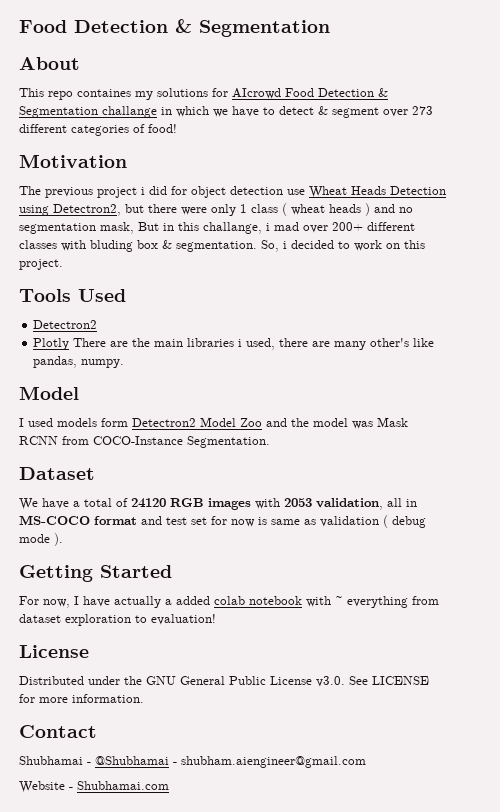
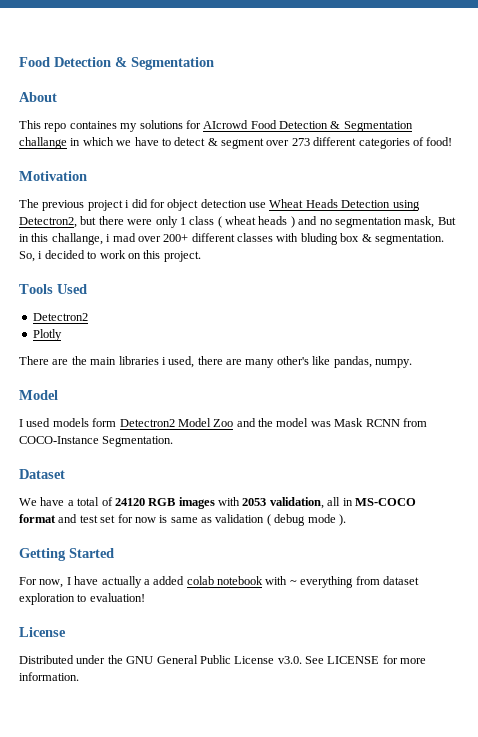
(70, 344) none -> (62, 335) //
[19,725,97,738] [19,756,366,768] [19,781,169,793] // Contact // Shubhamai - @Shubhamai - shubham.aiengineer@gmail.com // Website - Shubhamai.com -> (79, 676) none

